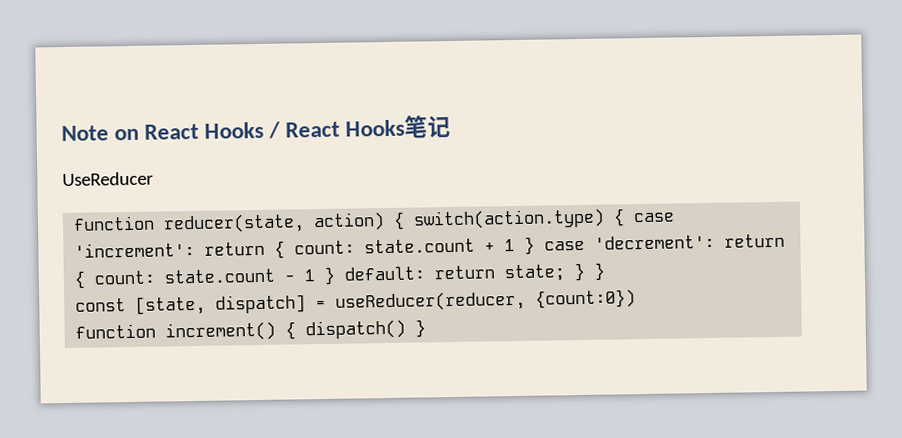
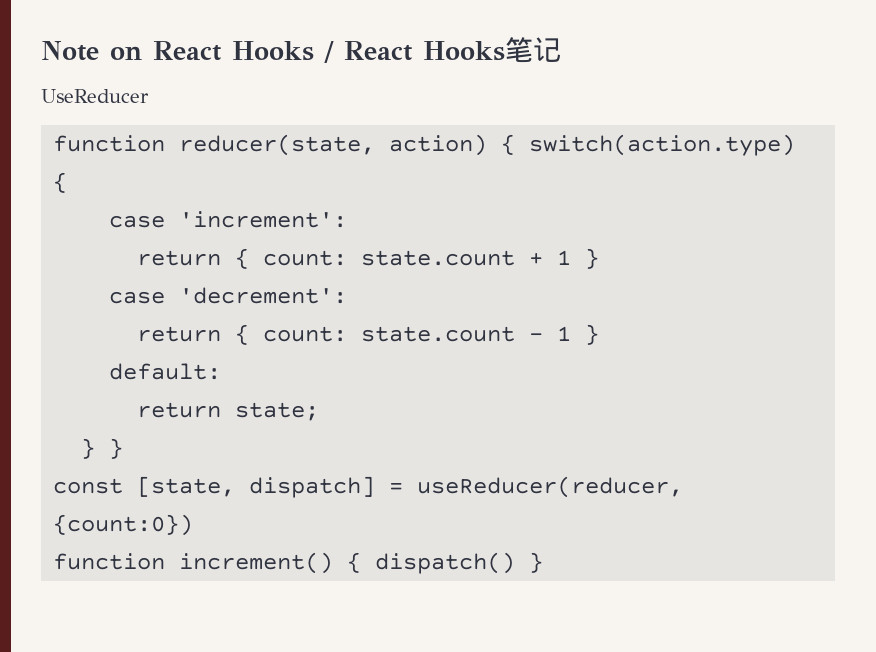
(626, 217) none -> (68, 182) //
(196, 249) none -> (348, 219) //
(536, 245) none -> (600, 258) //
(716, 242) none -> (348, 295) //
(337, 275) none -> (600, 334) //
(426, 273) none -> (222, 371) //
(566, 273) none -> (320, 411) //

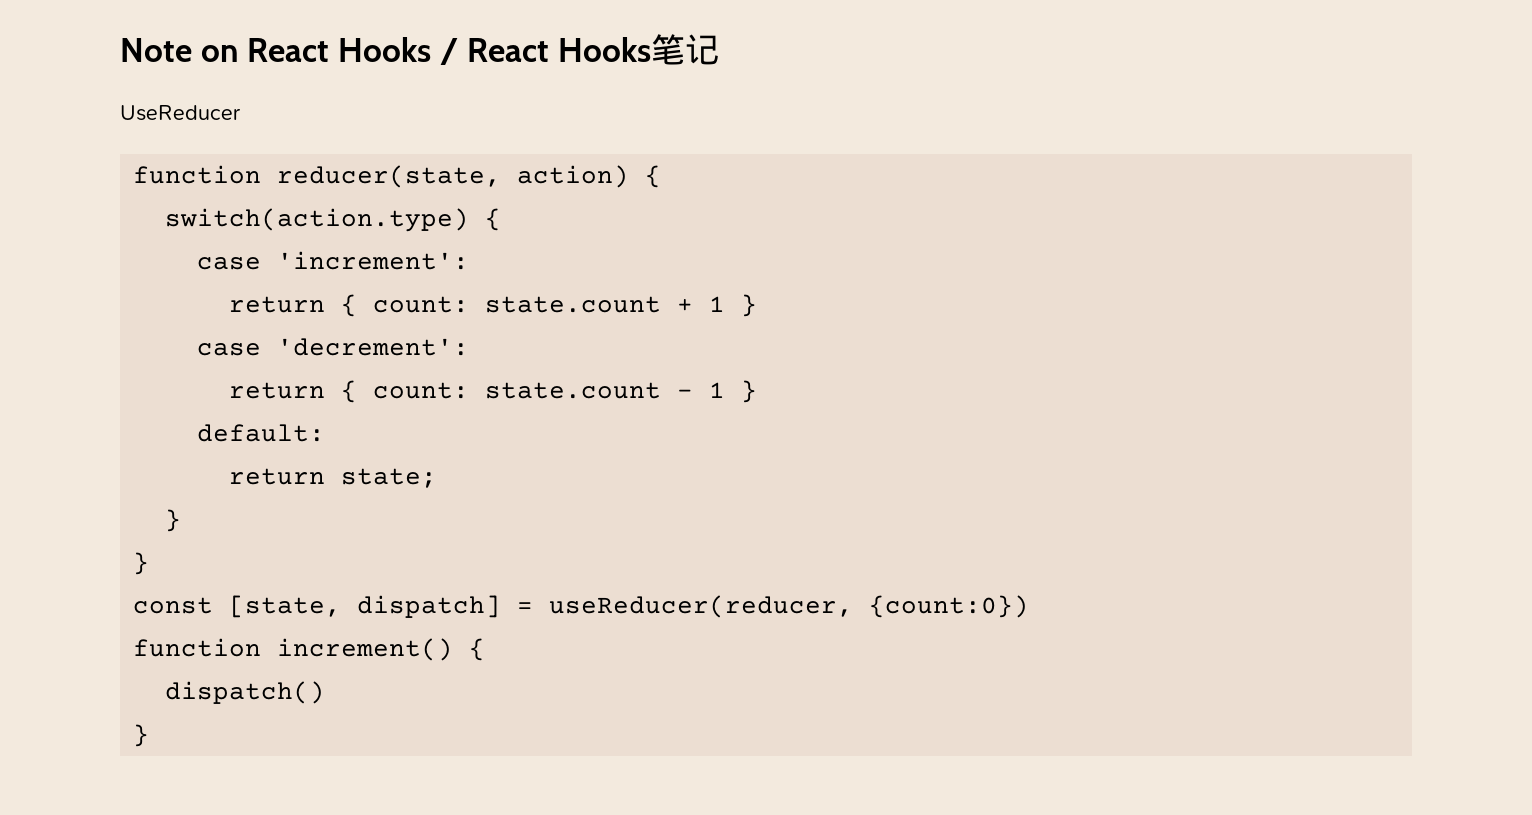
(516, 144) none -> (662, 176) //
(96, 448) none -> (182, 520) //
(362, 562) none -> (486, 649) //
(516, 563) none -> (326, 692) //

